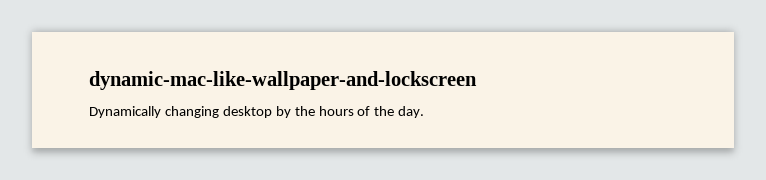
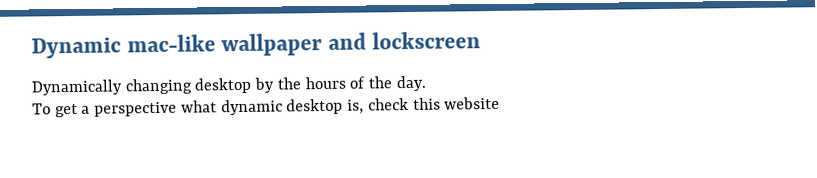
[89,71,477,90] dynamic-mac-like-wallpaper-and-lockscreen -> [31,31,482,59] Dynamic mac-like wallpaper and lockscreen
(425, 112) none -> [32,96,501,118] // To get a perspective what dynamic desktop is, check this website

